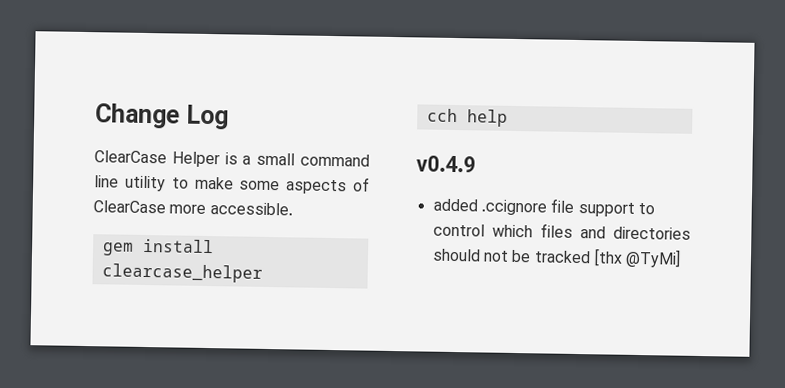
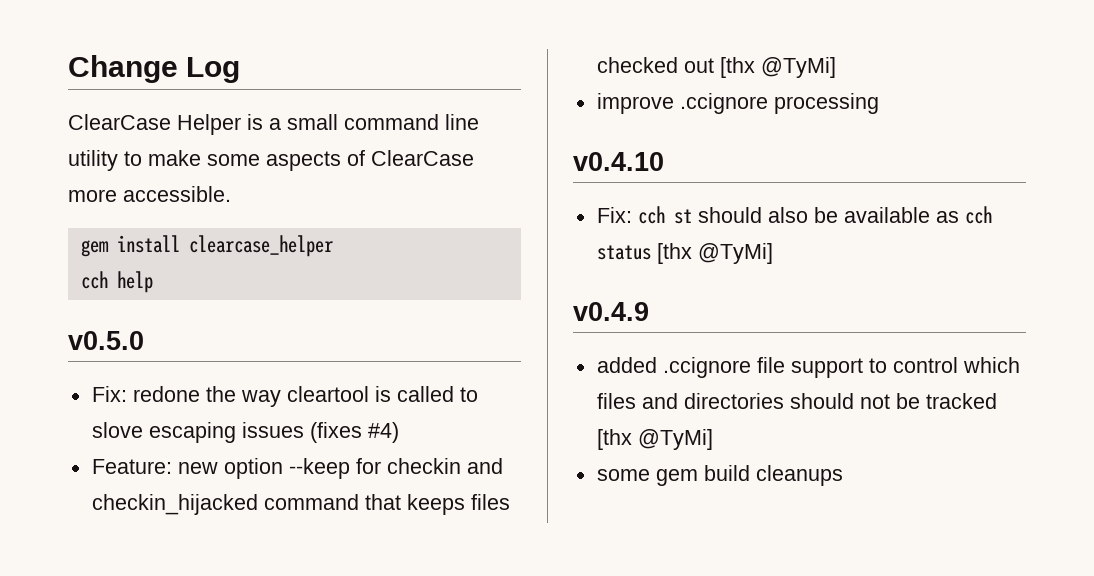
(508, 118) none -> [68,331,144,350] [91,386,478,407] [91,422,399,443] [91,458,503,479] [91,494,510,515] [596,57,836,78] [596,93,879,114] [573,152,664,171] [596,206,992,224] [596,243,773,264] // v0.5.0 // Fix: redone the way cleartool is called to slove escaping issues (fixes #4) // Feature: new option --keep for checkin and checkin_hijacked command that keeps files checked out [thx @TyMi] // improve .ccignore processing // v0.4.10 // Fix: cch st should also be available as cch status [thx @TyMi]
(682, 258) none -> [596,465,843,486] // some gem build cleanups

